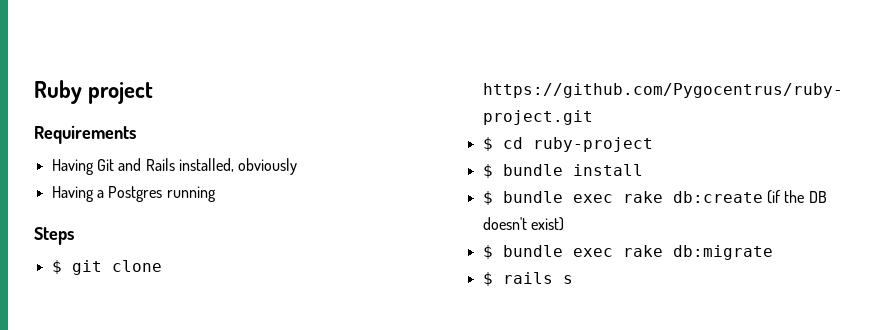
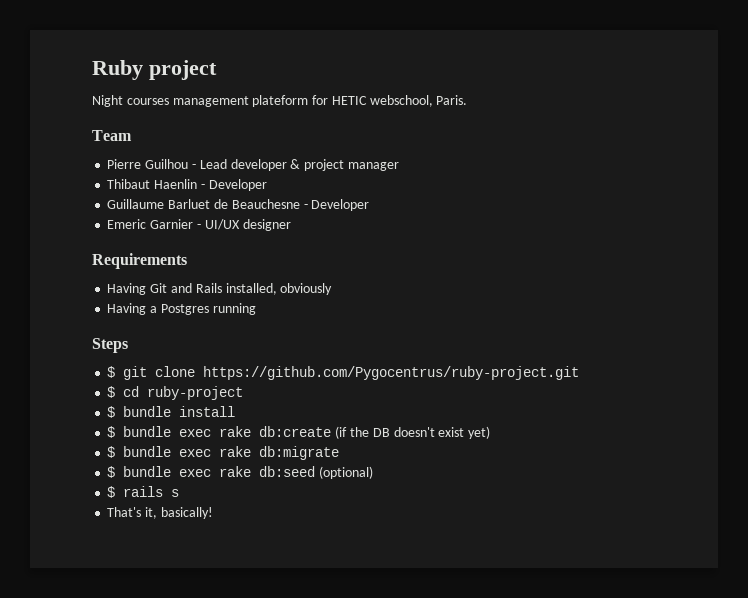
(154, 93) none -> [92,95,468,107] [92,130,132,141] [107,159,399,171] [107,179,267,191] [107,199,370,211] [107,219,291,231] // Night courses management plateform for HETIC webschool, Paris. // Team // Pierre Guilhou - Lead developer & project manager // Thibaut Haenlin - Developer // Guillaume Barluet de Beauchesne - Developer // Emeric Garnier - UI/UX designer
[530,217,564,231] exist) -> [438,426,491,439] exist yet)
(773, 252) none -> [107,466,374,479] // $ bundle exec rake db:seed (optional)
(573, 279) none -> [107,507,213,519] // That's it, basically!

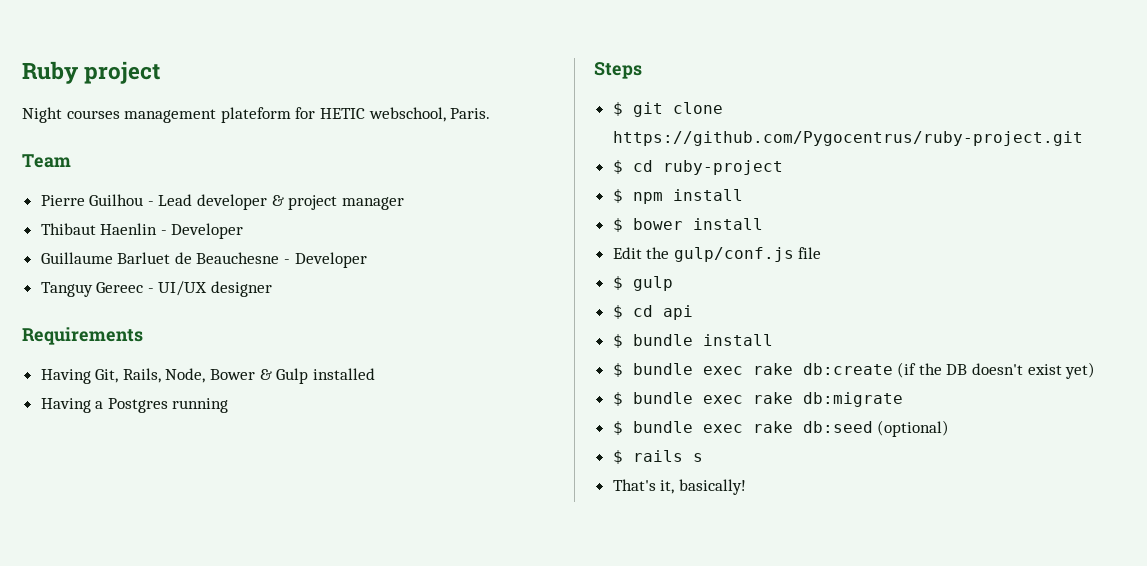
[107,219,194,229] Emeric Garnier -> [40,282,144,297] Tanguy Gereec
[150,283,333,295] Git and Rails installed, obviously -> [95,368,375,384] Git, Rails, Node, Bower & Gulp installed
(244, 393) none -> [612,189,743,204] [612,218,763,232] [612,247,822,262] [612,276,673,291] [612,305,693,320] // $ npm install // $ bower install // Edit the gulp/conf.js file // $ gulp // $ cd api

